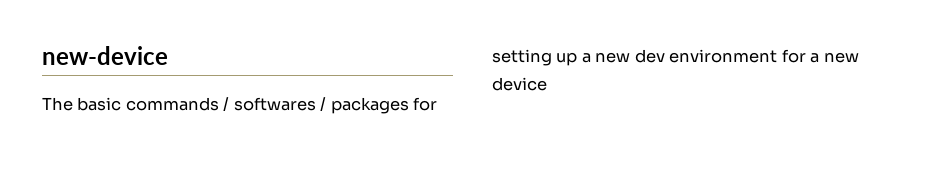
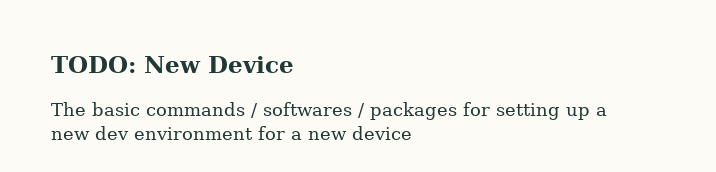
[42,46,168,65] new-device -> [51,56,294,73] TODO: New Device

